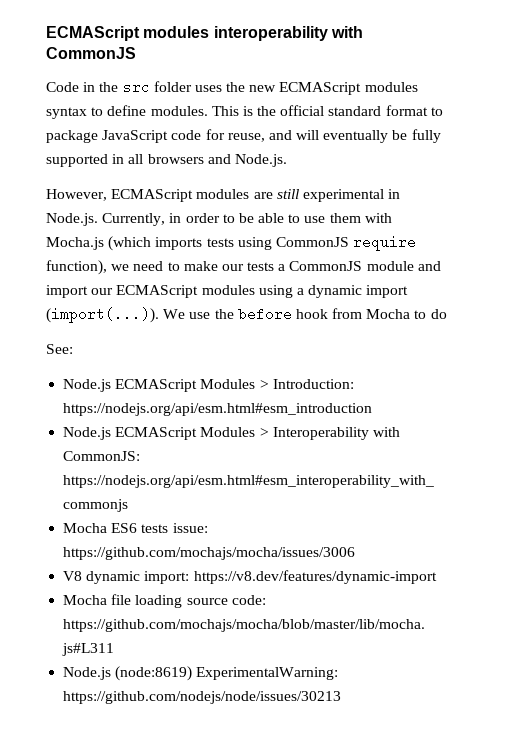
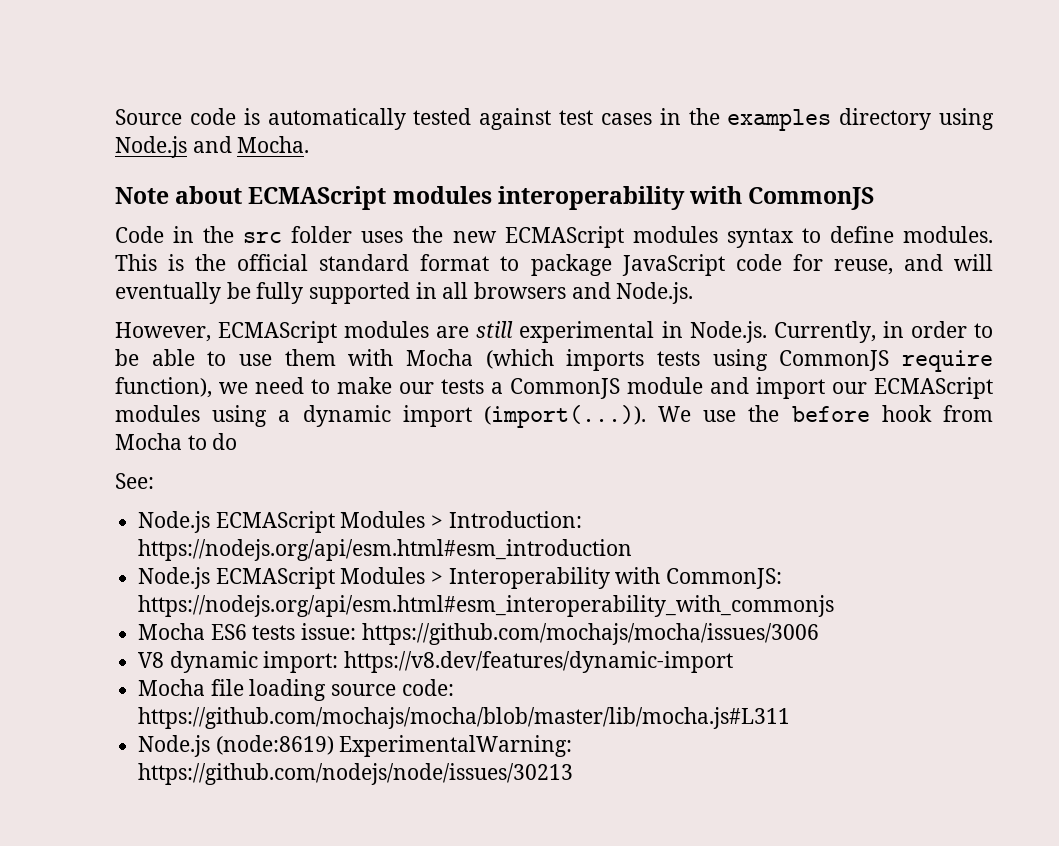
(46, 33) none -> [115,108,995,131] [115,136,310,158] [115,186,243,204] Source code is automatically tested against test cases in the examples directory using Node.js and Mocha. // Note about
[46,237,104,250] Mocha.js -> [406,349,473,366] Mocha

